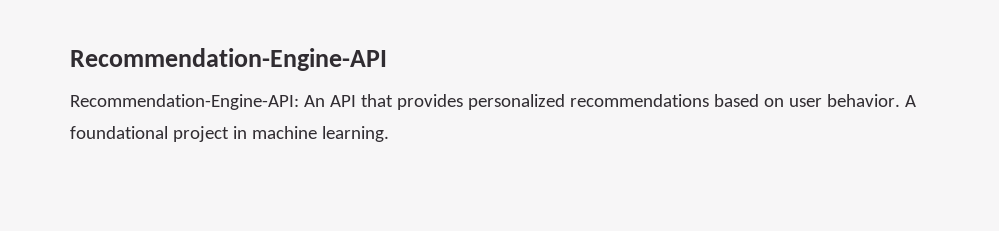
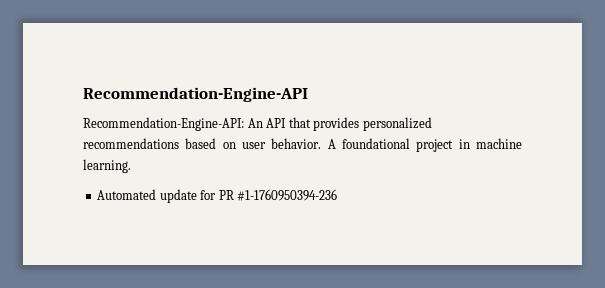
(389, 134) none -> [97,189,338,203] // Automated update for PR #1-1760950394-236

